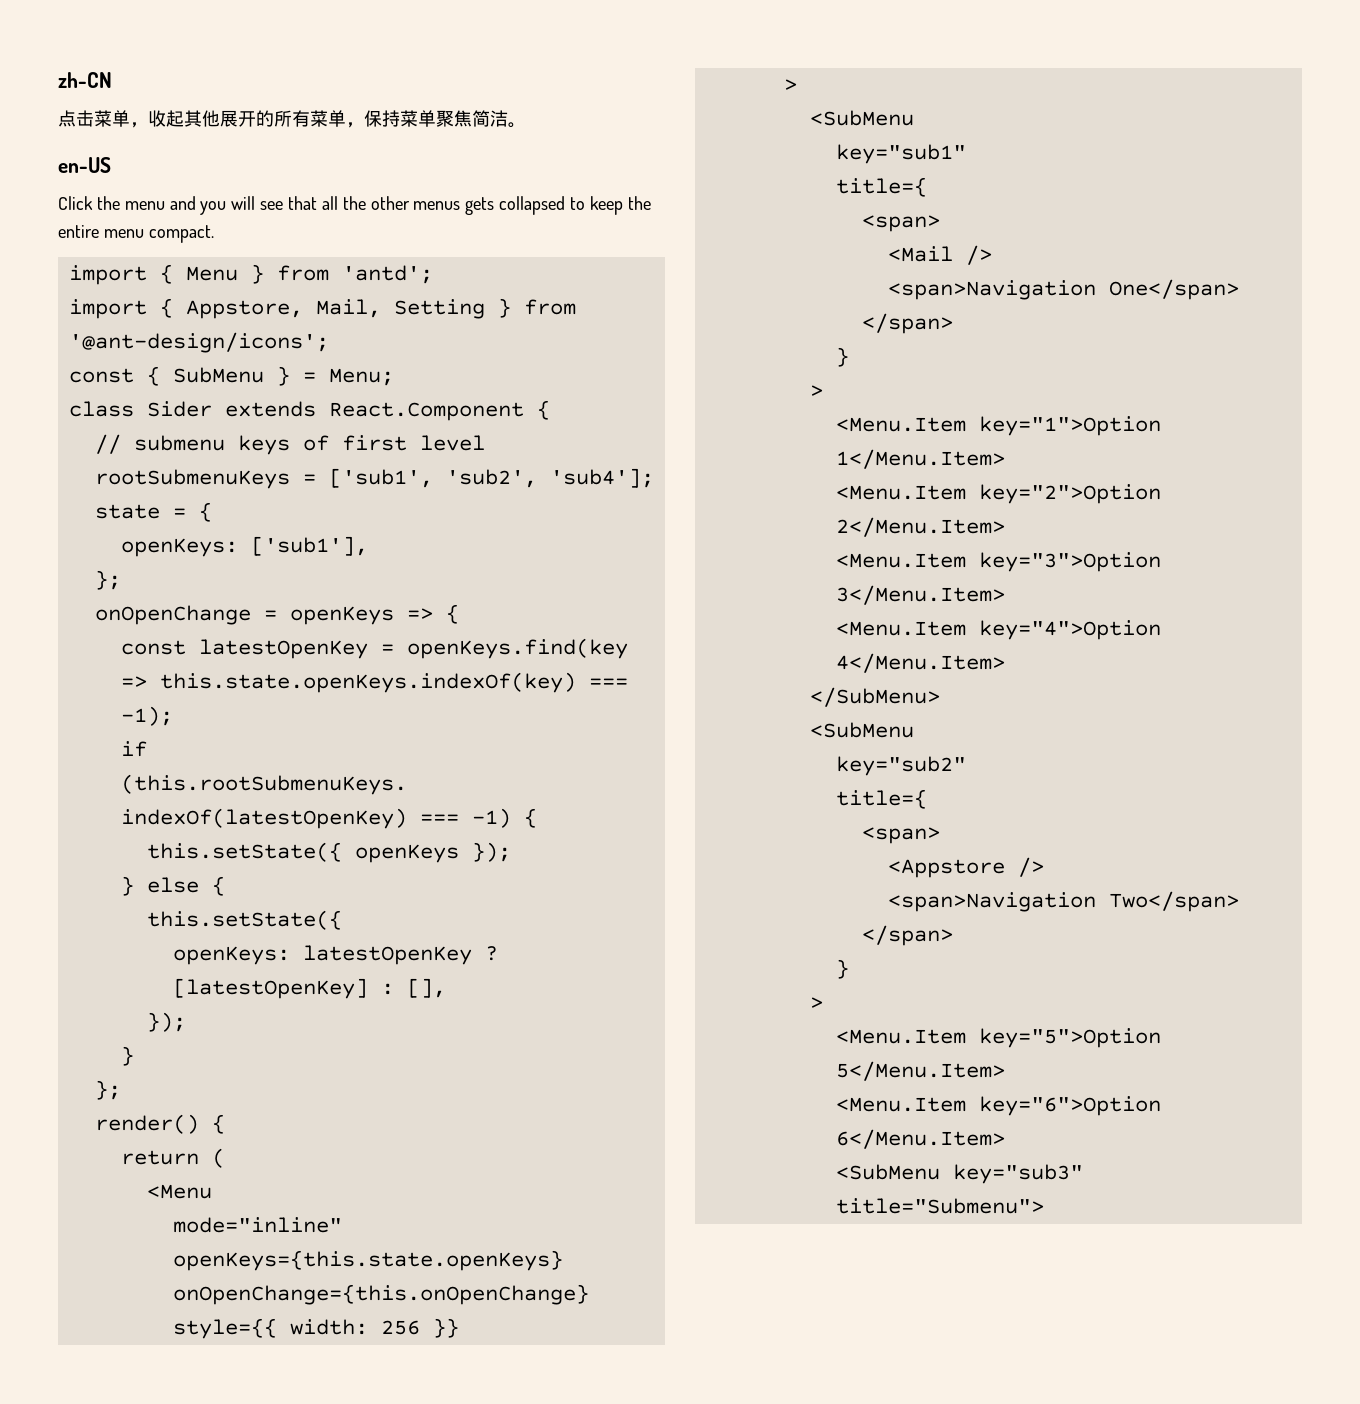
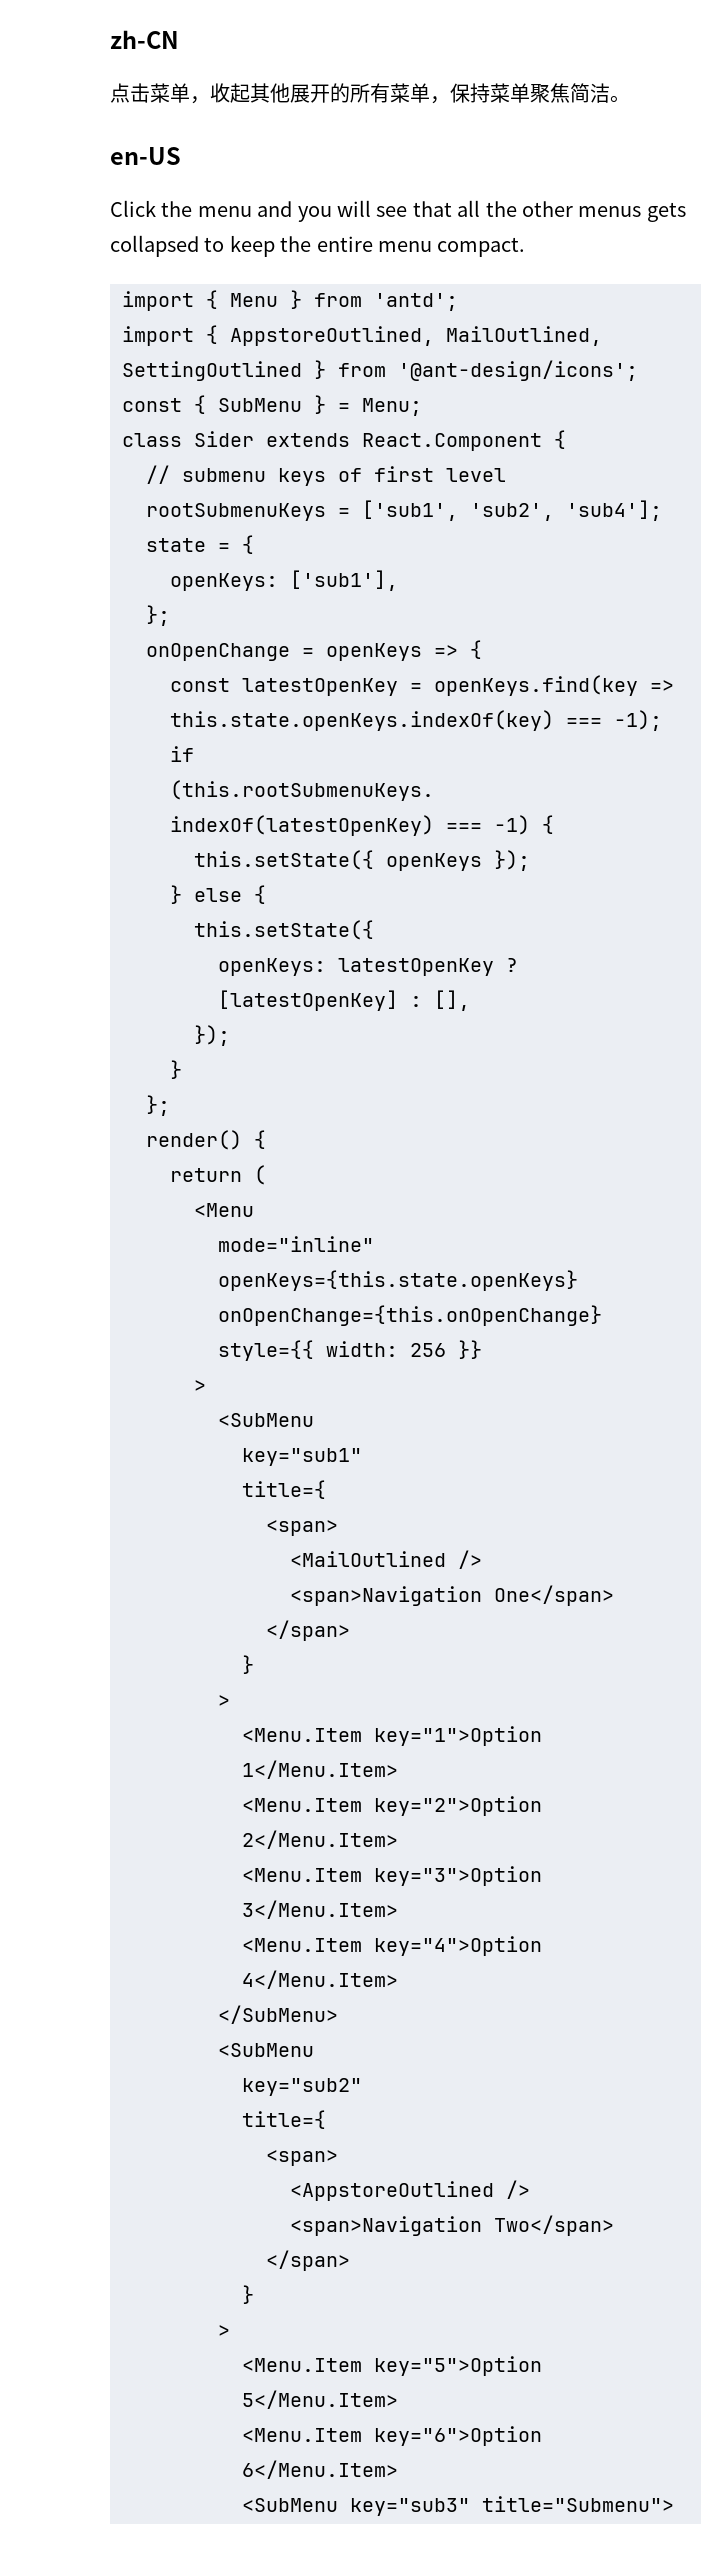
[185,299,485,319] Appstore, Mail, Setting -> [230,326,602,346] [122,361,302,381] AppstoreOutlined, MailOutlined, SettingOutlined
[887,246,953,262] <Mail -> [290,1551,446,1567] <MailOutlined
[887,859,1005,878] <Appstore -> [290,2181,494,2201] <AppstoreOutlined

